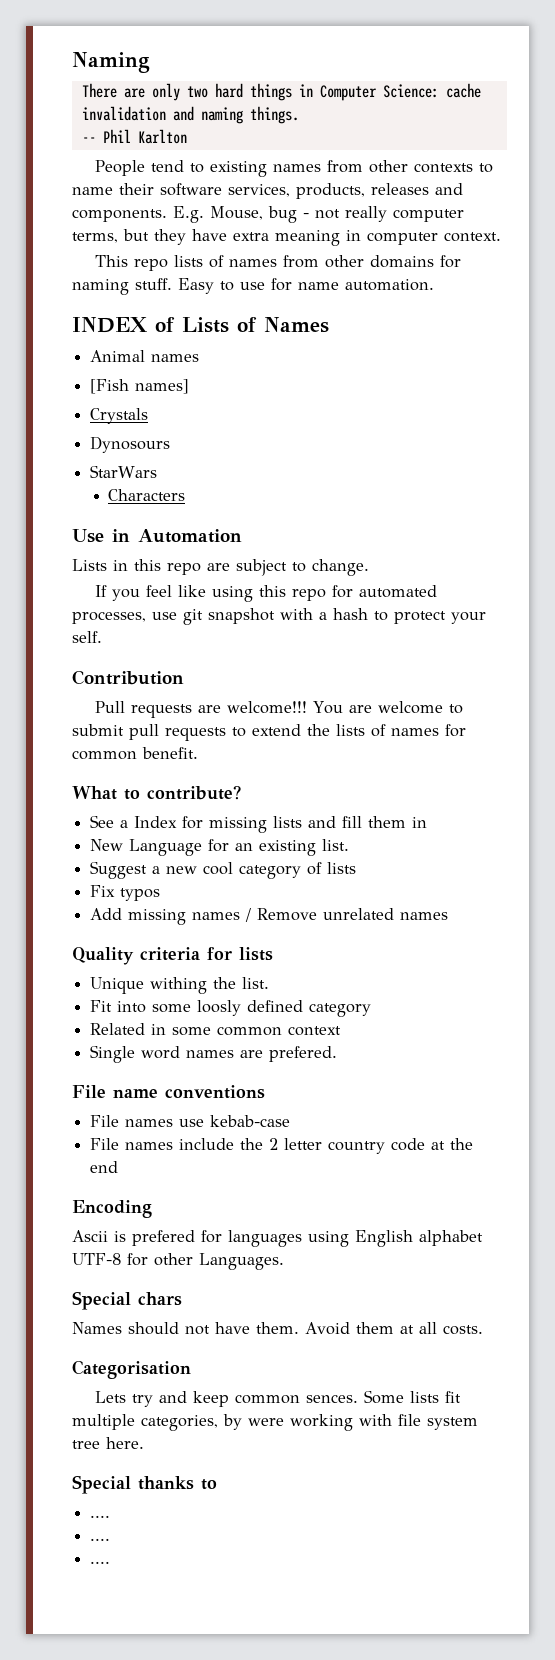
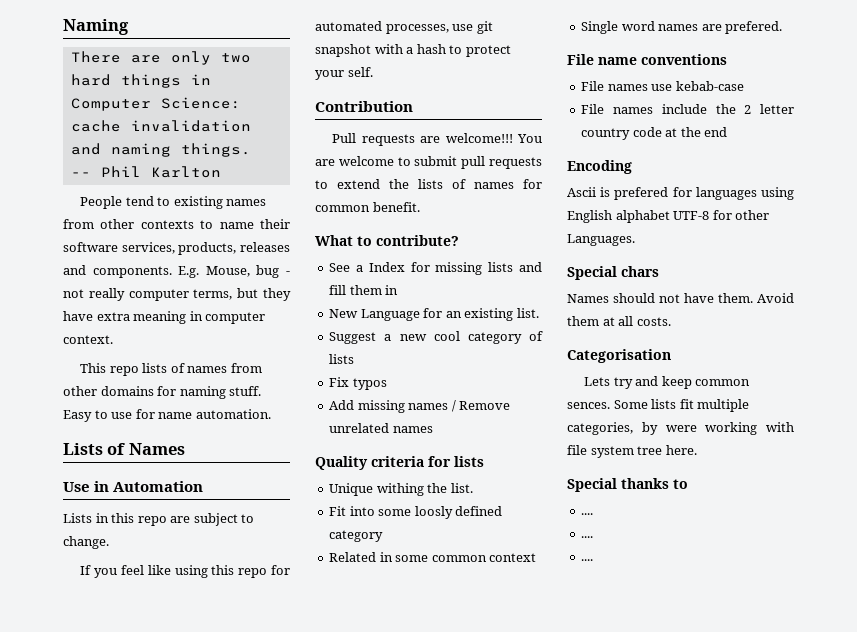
[72,317,175,333] INDEX of -> (271, 414) none
[90,350,200,362] [90,379,190,394] [90,408,149,424] [90,436,171,453] [90,465,158,478] [108,489,186,501] // Animal names // [Fish names] // Crystals // Dynosours // StarWars // Characters -> (185, 449) none

